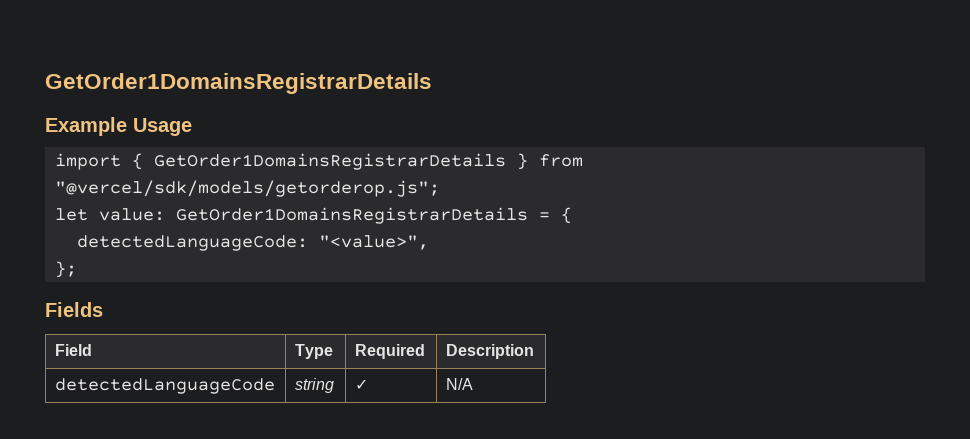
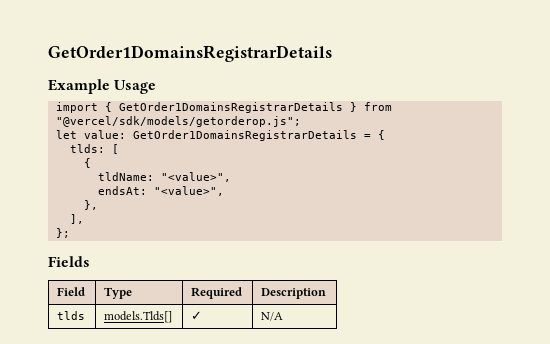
[76,235,429,251] detectedLanguageCode: "<value>", -> [69,144,119,154] [83,158,91,168] [97,172,231,182] [97,186,224,196] [83,200,98,210] [69,214,84,224] tlds: [ // { // tldName: "<value>", // endsAt: "<value>", // }, // ],
[54,378,275,394] [294,378,334,393] detectedLanguageCode | string -> [57,311,86,320] [104,311,173,323] tlds | models.Tlds[]

